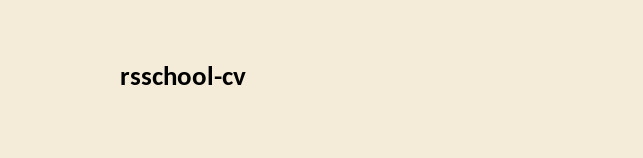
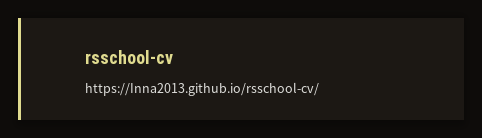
(246, 75) none -> [85,82,319,96] // https://Inna2013.github.io/rsschool-cv/

